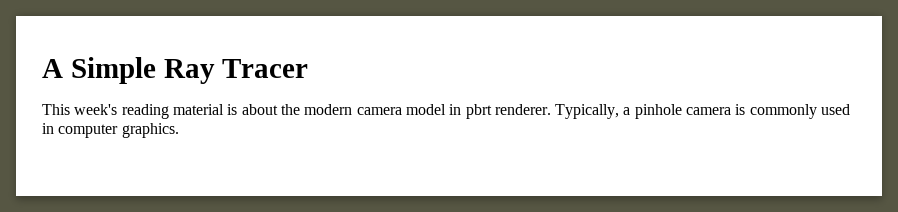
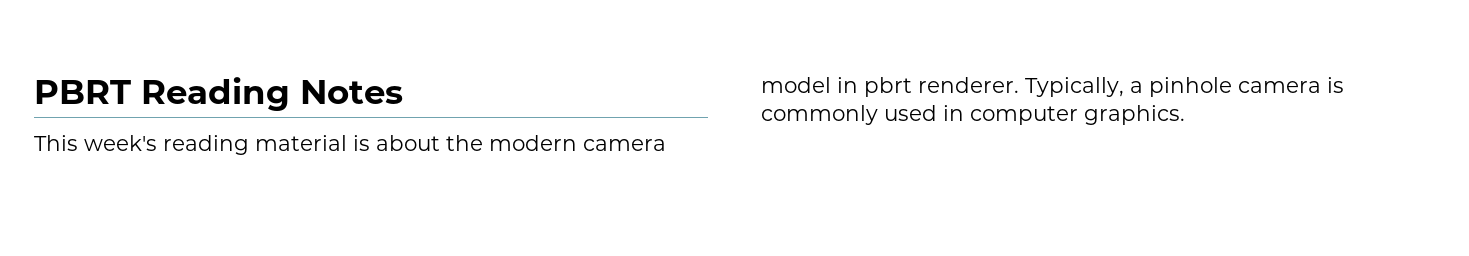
[42,57,309,84] A Simple Ray Tracer -> [34,77,403,111] PBRT Reading Notes

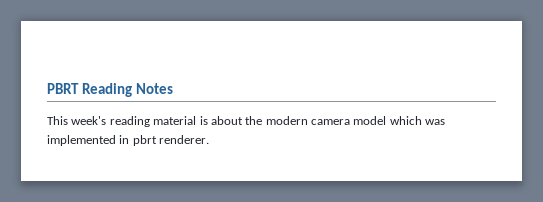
[837,77,1344,97] [761,105,1185,125] in pbrt renderer. Typically, a pinhole camera is commonly used in computer graphics. -> [389,116,446,125] [47,135,210,146] which was implemented in pbrt renderer.

